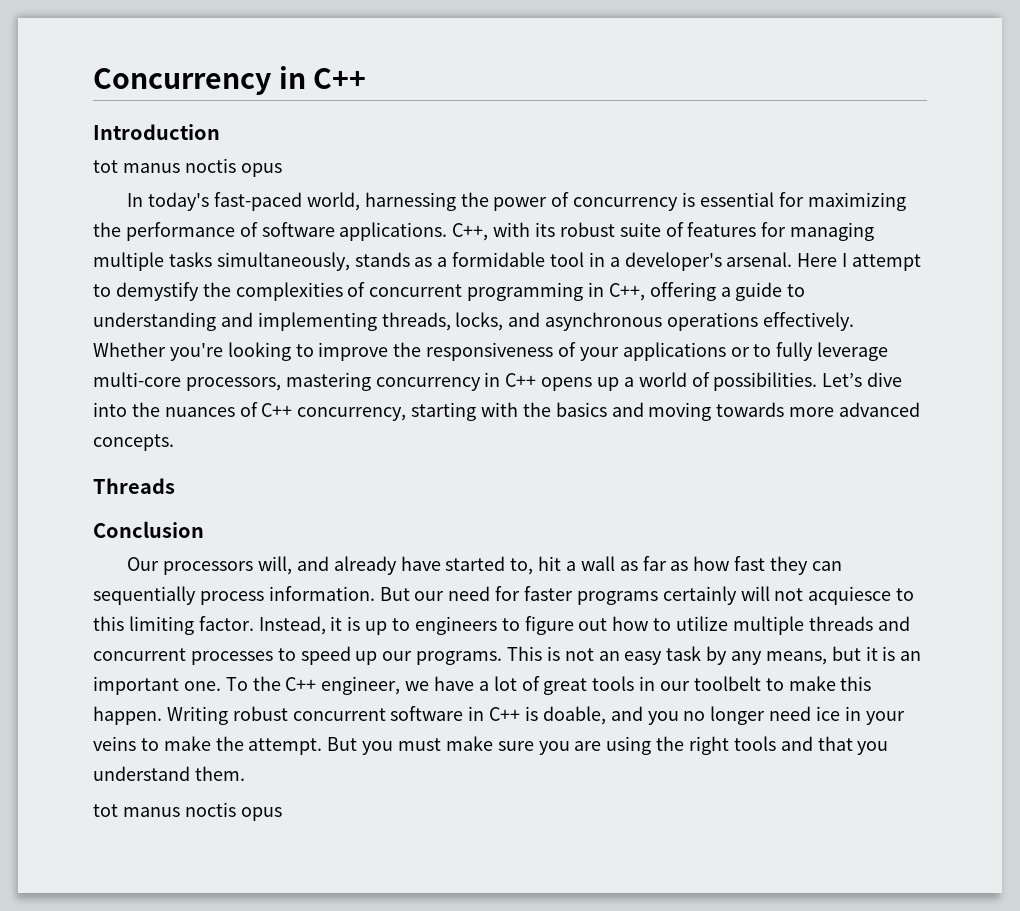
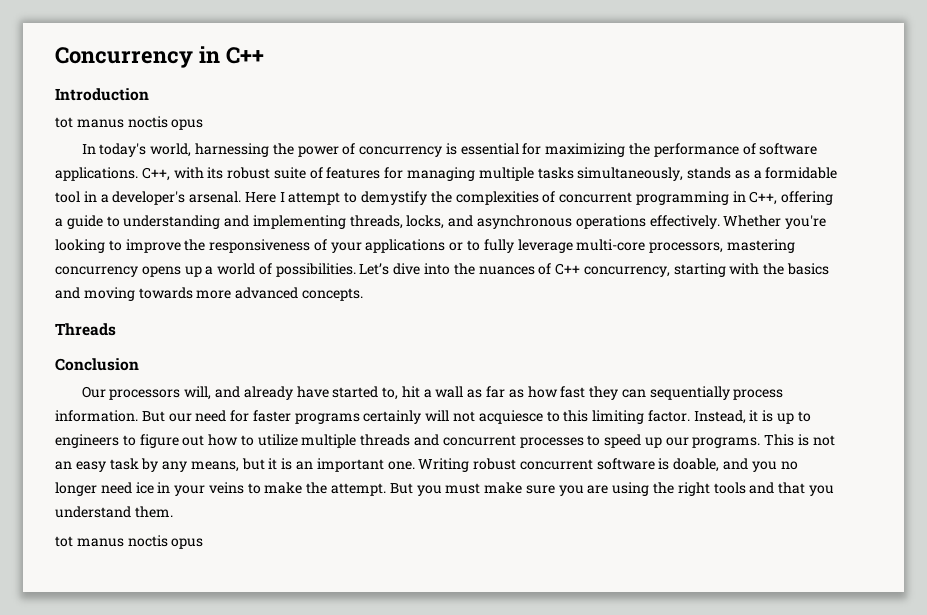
[214,192,303,211] fast-paced -> (147, 150) none
[484,372,537,387] in C++ -> (138, 271) none
[225,676,872,695] [93,706,162,725] To the C++ engineer, we have a lot of great tools in our toolbelt to make this happen. -> (415, 465) none
[468,706,521,721] in C++ -> (655, 464) none

